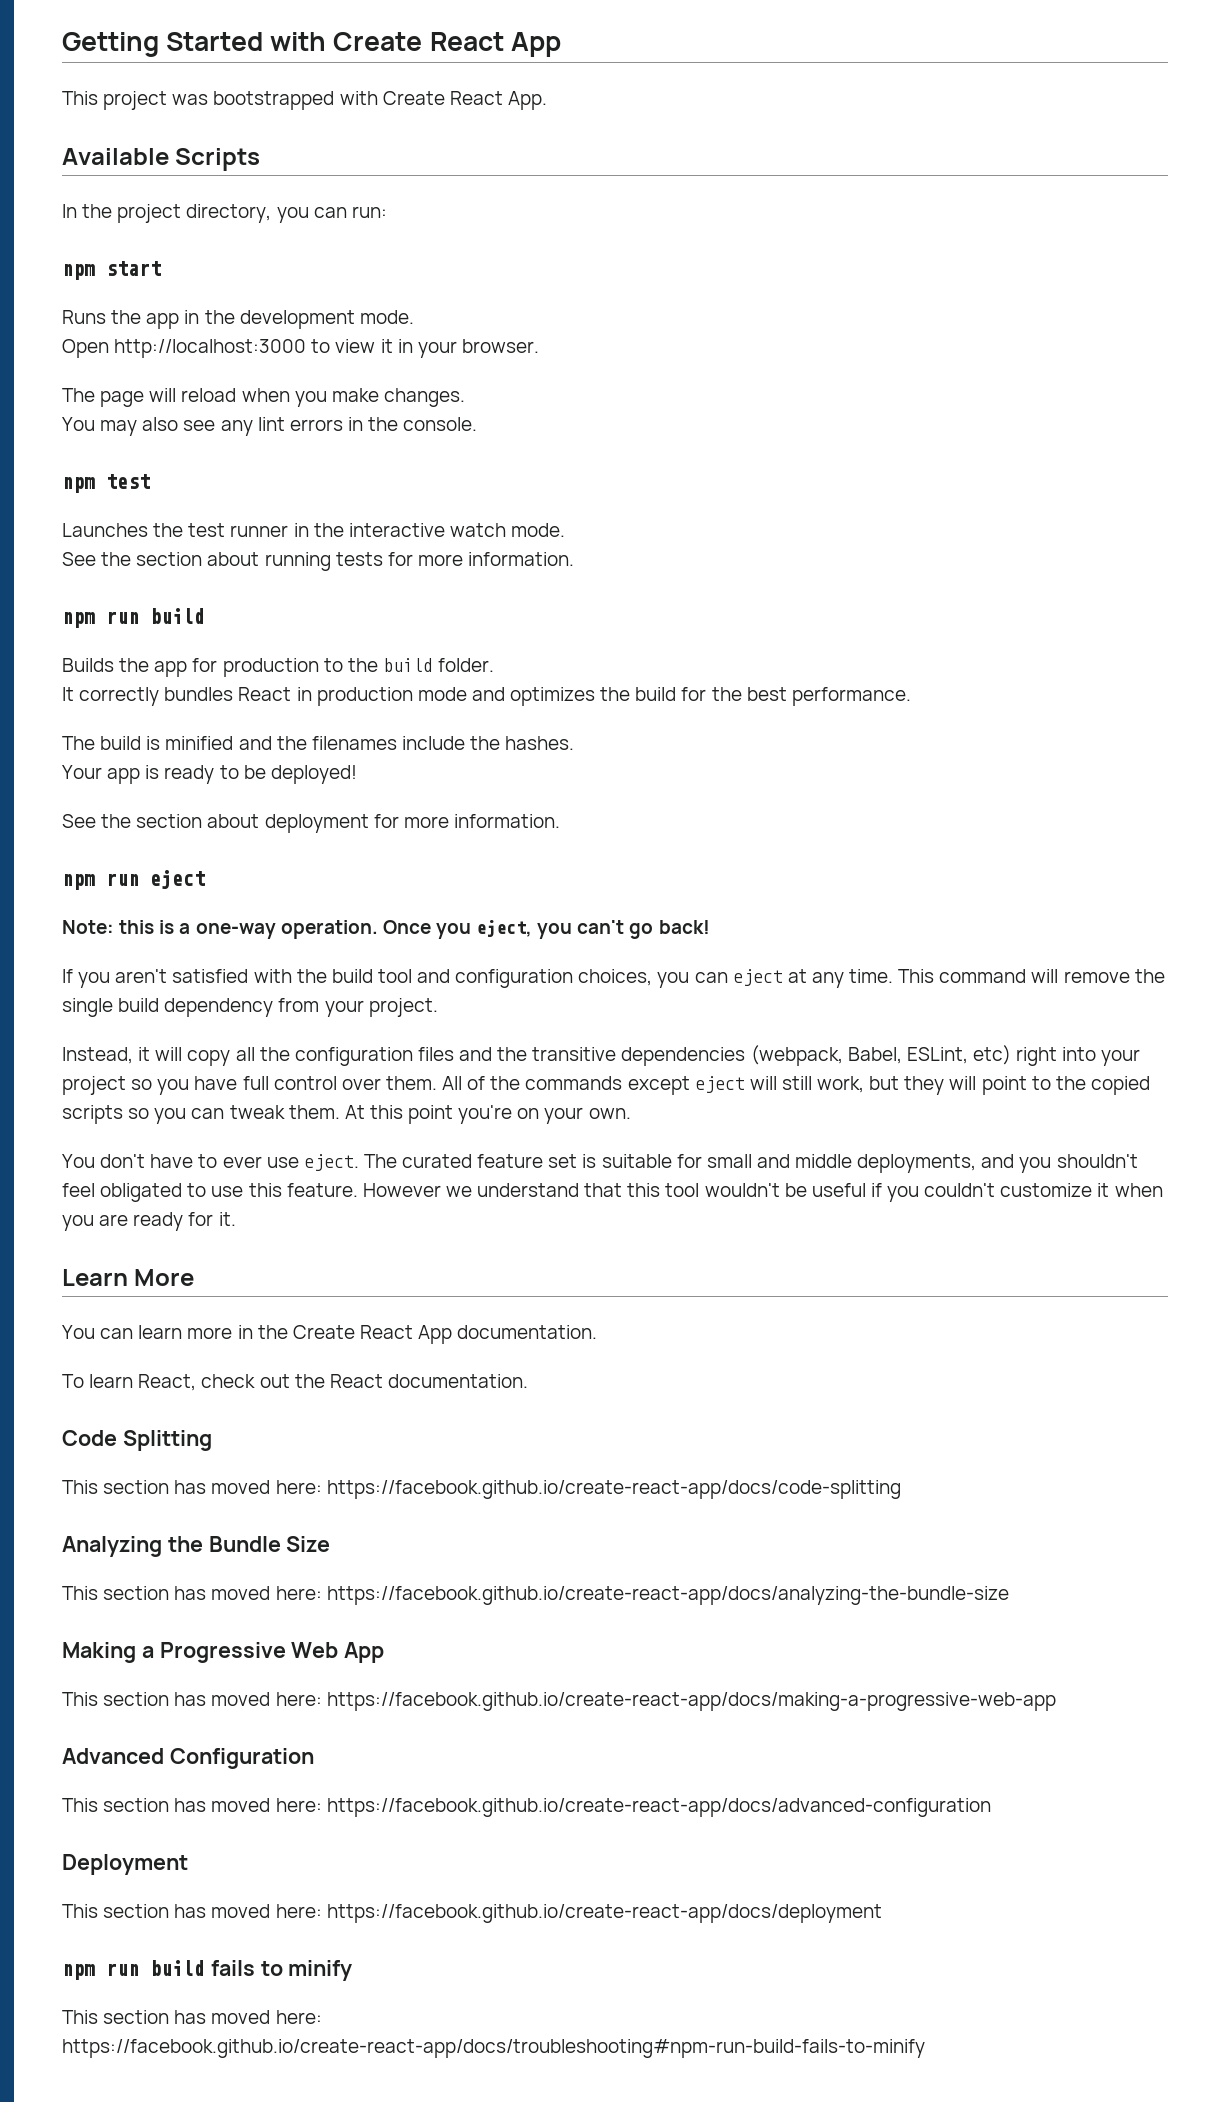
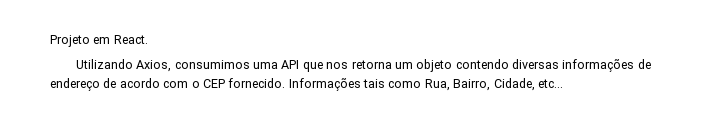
[62,32,561,57] [62,91,547,110] [62,148,261,171] [62,204,387,223] [62,261,161,280] [62,310,414,329] [62,339,539,358] [62,388,465,407] [62,417,478,436] [62,474,150,493] [62,523,566,537] [62,552,575,571] [62,608,205,628] [62,658,495,677] [62,687,911,706] [62,736,575,750] [62,765,357,784] [62,814,560,833] [62,870,205,890] [62,920,710,939] [62,969,1165,988] [62,998,438,1017] [62,1045,1141,1066] [62,1076,1150,1095] [62,1105,631,1124] [62,1154,1138,1173] [62,1183,1163,1202] [62,1212,236,1231] [62,1269,195,1286] [62,1325,598,1344] [62,1374,528,1391] [62,1430,212,1451] [62,1480,901,1499] [62,1536,331,1557] [62,1586,1009,1605] [62,1642,385,1663] [62,1692,1056,1711] [62,1748,314,1769] [62,1798,991,1817] [62,1854,188,1875] [62,1904,882,1923] [62,1960,353,1981] [62,2010,322,2024] [62,2039,925,2058] Getting Started with Create React App // This project was bootstrapped with Create React App. // Available Scripts // In the project directory, you can run: // npm start // Runs the app in the development mode. // Open http://localhost:3000 to view it in your browser. // The page will reload when you make changes. // You may also see any lint errors in the console. // npm test // Launches the test runner in the interactive watch mode. // See the section about running tests for more information. // npm run build // Builds the app for production to the build folder. // It correctly bundles React in production mode and optimizes the build for the best performance. // The build is minified and the filenames include the hashes. // Your app is ready to be deployed! // See the section about deployment for more information. // npm run eject // Note: this is a one-way operation. Once you eject, you can't go back! // If you aren't satisfied with the build tool and configuration choices, you can eject at any time. This command will remove the single build dependency from your project. // Instead, it will copy all the configuration files and the transitive dependencies (webpack, Babel, ESLint, etc) right into your project so you have full control over them. All of the commands except eject will still work, but they will point to the copied scripts so you can tweak them. At this point you're on your own. // You don't have to ever use eject. The curated feature set is suitable for small and middle deployments, and you shouldn't feel obligated to use this feature. However we understand that this tool wouldn't be useful if you couldn't customize it when you are ready for it. // Learn More // You can learn more in the Create React App documentation. // To learn React, check out the React documentation. // Code Splitting // This section has moved here: https://facebook.github.io/create-react-app/docs/code-splitting // Analyzing the Bundle Size // This section has moved here: https://facebook.github.io/create-react-app/docs/analyzing-the-bundle-size // Making a Progressive Web App // This section has moved here: https://facebook.github.io/create-react-app/docs/making-a-progressive-web-app // Advanced Configuration // This section has moved here: https://facebook.github.io/create-react-app/docs/advanced-configuration // Deployment // This section has moved here: https://facebook.github.io/create-react-app/docs/deployment // npm run build fails to minify // This section has moved here: https://facebook.github.io/create-react-app/docs/troubleshooting#npm-run-build-fails-to-minify -> [50,35,148,47] [75,59,651,72] [50,78,563,91] Projeto em React. // Utilizando Axios, consumimos uma API que nos retorna um objeto contendo diversas informações de endereço de acordo com o CEP fornecido. Informações tais como Rua, Bairro, Cidade, etc...

